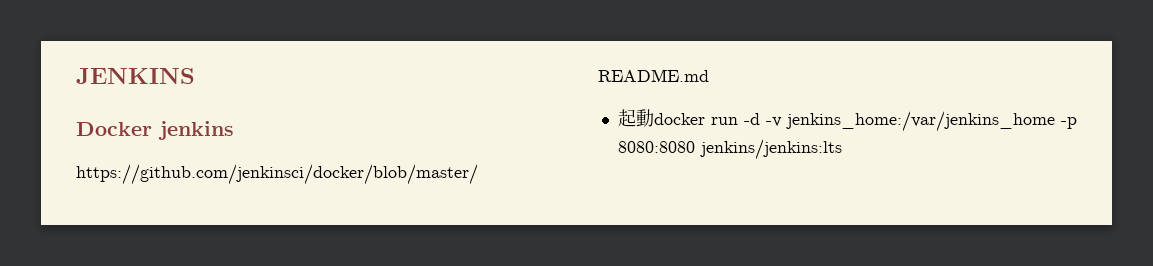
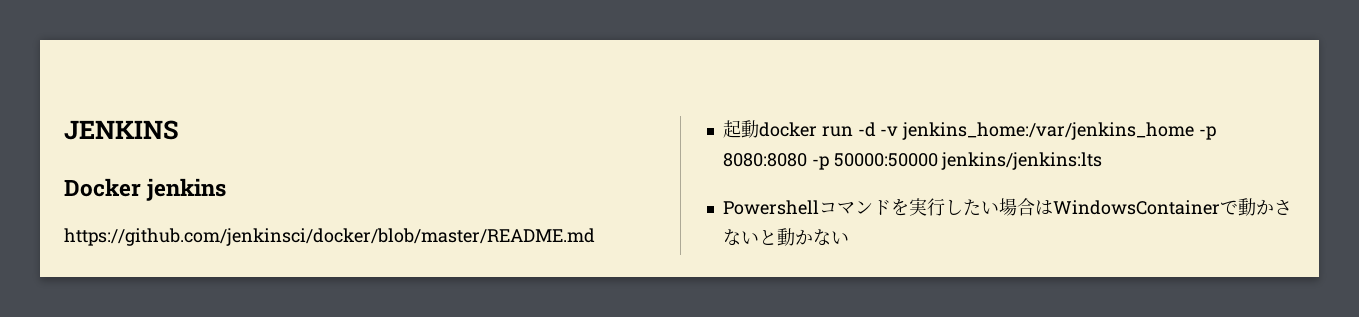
(695, 147) none -> [811,153,938,170] -p 50000:50000
(842, 149) none -> [722,198,1292,216] [722,228,849,246] // Powershellコマンドを実行したい場合はWindowsContainerで動かさないと動かない

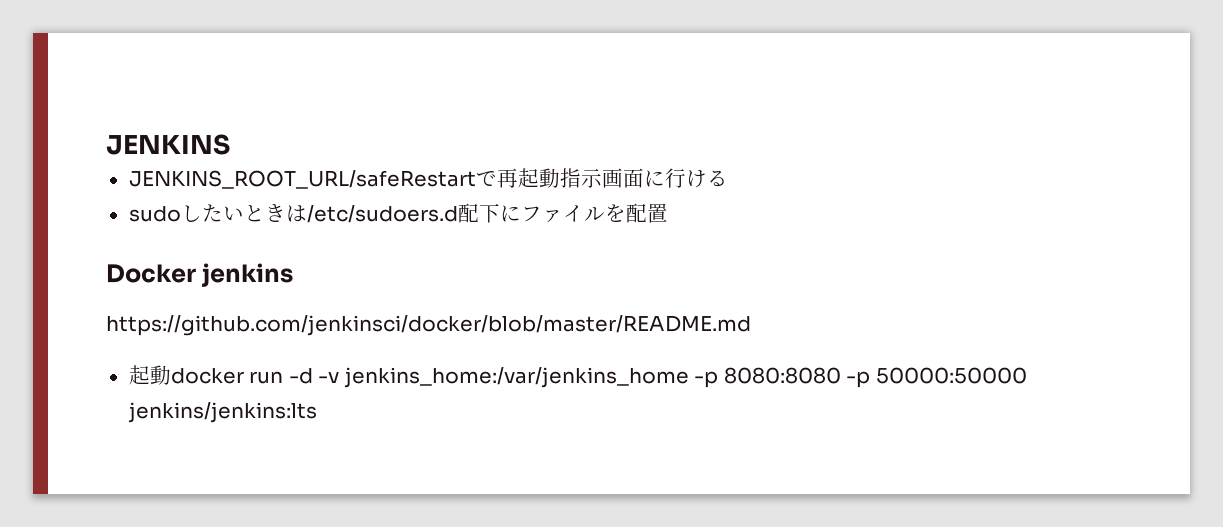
(179, 130) none -> [128,168,728,189] [128,203,668,223] // JENKINS_ROOT_URL/safeRestartで再起動指示画面に行ける // sudoしたいときは/etc/sudoers.d配下にファイルを配置
[722,198,1292,216] [722,228,849,246] // Powershellコマンドを実行したい場合はWindowsContainerで動かさないと動かない -> (317, 412) none

